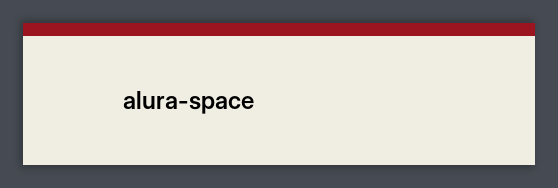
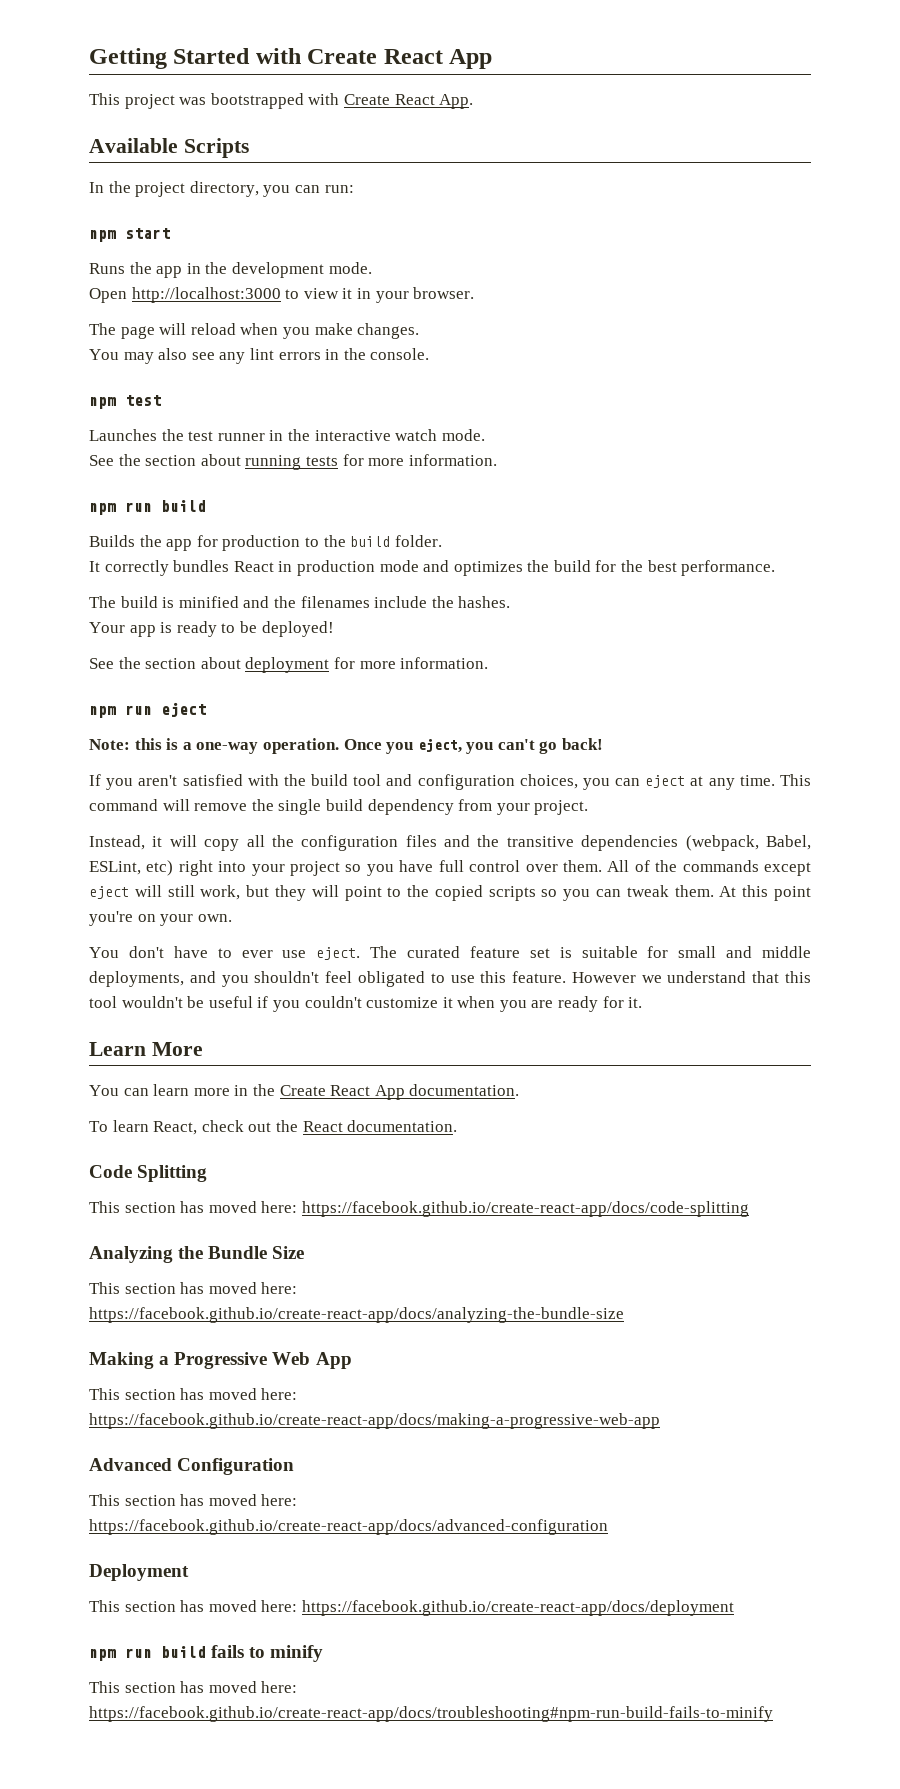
[123,91,254,114] alura-space -> [89,48,493,69] [89,93,474,109] [89,138,249,158] [89,181,354,197] [89,228,170,242] [89,262,372,278] [89,287,475,303] [89,323,420,339] [89,348,430,364] [89,395,161,409] [89,429,485,441] [89,454,497,470] [89,500,206,515] [89,535,442,551] [89,560,776,576] [89,596,511,608] [89,621,334,637] [89,657,489,673] [89,702,206,718] [89,738,604,754] [89,774,811,790] [89,799,589,815] [89,835,811,851] [89,860,811,876] [89,885,811,901] [89,911,232,926] [89,946,811,960] [89,971,812,987] [89,996,643,1012] [89,1042,203,1056] [89,1084,520,1100] [89,1120,458,1135] [89,1165,208,1182] [89,1201,749,1217] [89,1246,305,1263] [89,1282,298,1294] [89,1307,624,1323] [89,1352,352,1369] [89,1388,298,1400] [89,1413,660,1429] [89,1458,295,1475] [89,1494,298,1506] [89,1519,608,1535] [89,1564,189,1581] [89,1600,734,1616] [89,1645,324,1662] [89,1681,298,1693] [89,1706,773,1722] Getting Started with Create React App // This project was bootstrapped with Create React App. // Available Scripts // In the project directory, you can run: // npm start // Runs the app in the development mode. // Open http://localhost:3000 to view it in your browser. // The page will reload when you make changes. // You may also see any lint errors in the console. // npm test // Launches the test runner in the interactive watch mode. // See the section about running tests for more information. // npm run build // Builds the app for production to the build folder. // It correctly bundles React in production mode and optimizes the build for the best performance. // The build is minified and the filenames include the hashes. // Your app is ready to be deployed! // See the section about deployment for more information. // npm run eject // Note: this is a one-way operation. Once you eject, you can't go back! // If you aren't satisfied with the build tool and configuration choices, you can eject at any time. This command will remove the single build dependency from your project. // Instead, it will copy all the configuration files and the transitive dependencies (webpack, Babel, ESLint, etc) right into your project so you have full control over them. All of the commands except eject will still work, but they will point to the copied scripts so you can tweak them. At this point you're on your own. // You don't have to ever use eject. The curated feature set is suitable for small and middle deployments, and you shouldn't feel obligated to use this feature. However we understand that this tool wouldn't be useful if you couldn't customize it when you are ready for it. // Learn More // You can learn more in the Create React App documentation. // To learn React, check out the React documentation. // Code Splitting // This section has moved here: https://facebook.github.io/create-react-app/docs/code-splitting // Analyzing the Bundle Size // This section has moved here: https://facebook.github.io/create-react-app/docs/analyzing-the-bundle-size // Making a Progressive Web App // This section has moved here: https://facebook.github.io/create-react-app/docs/making-a-progressive-web-app // Advanced Configuration // This section has moved here: https://facebook.github.io/create-react-app/docs/advanced-configuration // Deployment // This section has moved here: https://facebook.github.io/create-react-app/docs/deployment // npm run build fails to minify // This section has moved here: https://facebook.github.io/create-react-app/docs/troubleshooting#npm-run-build-fails-to-minify

